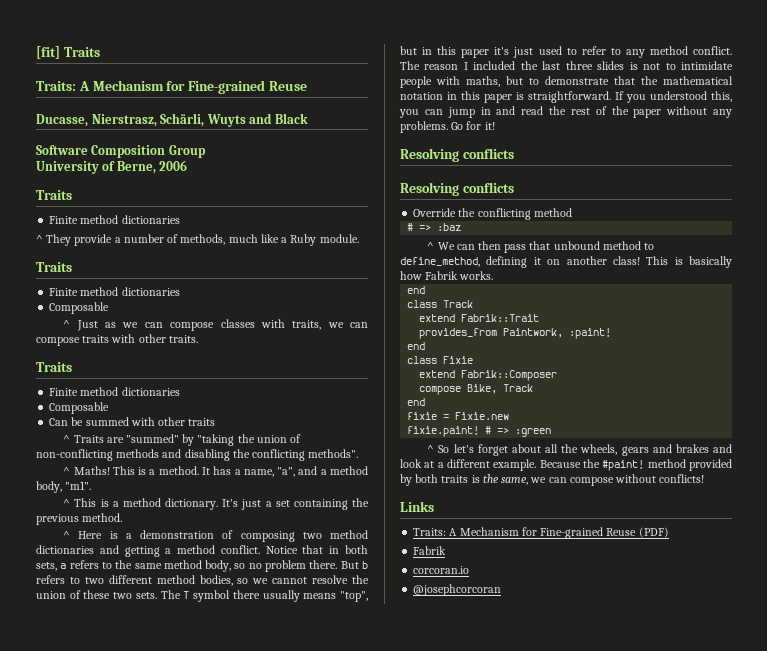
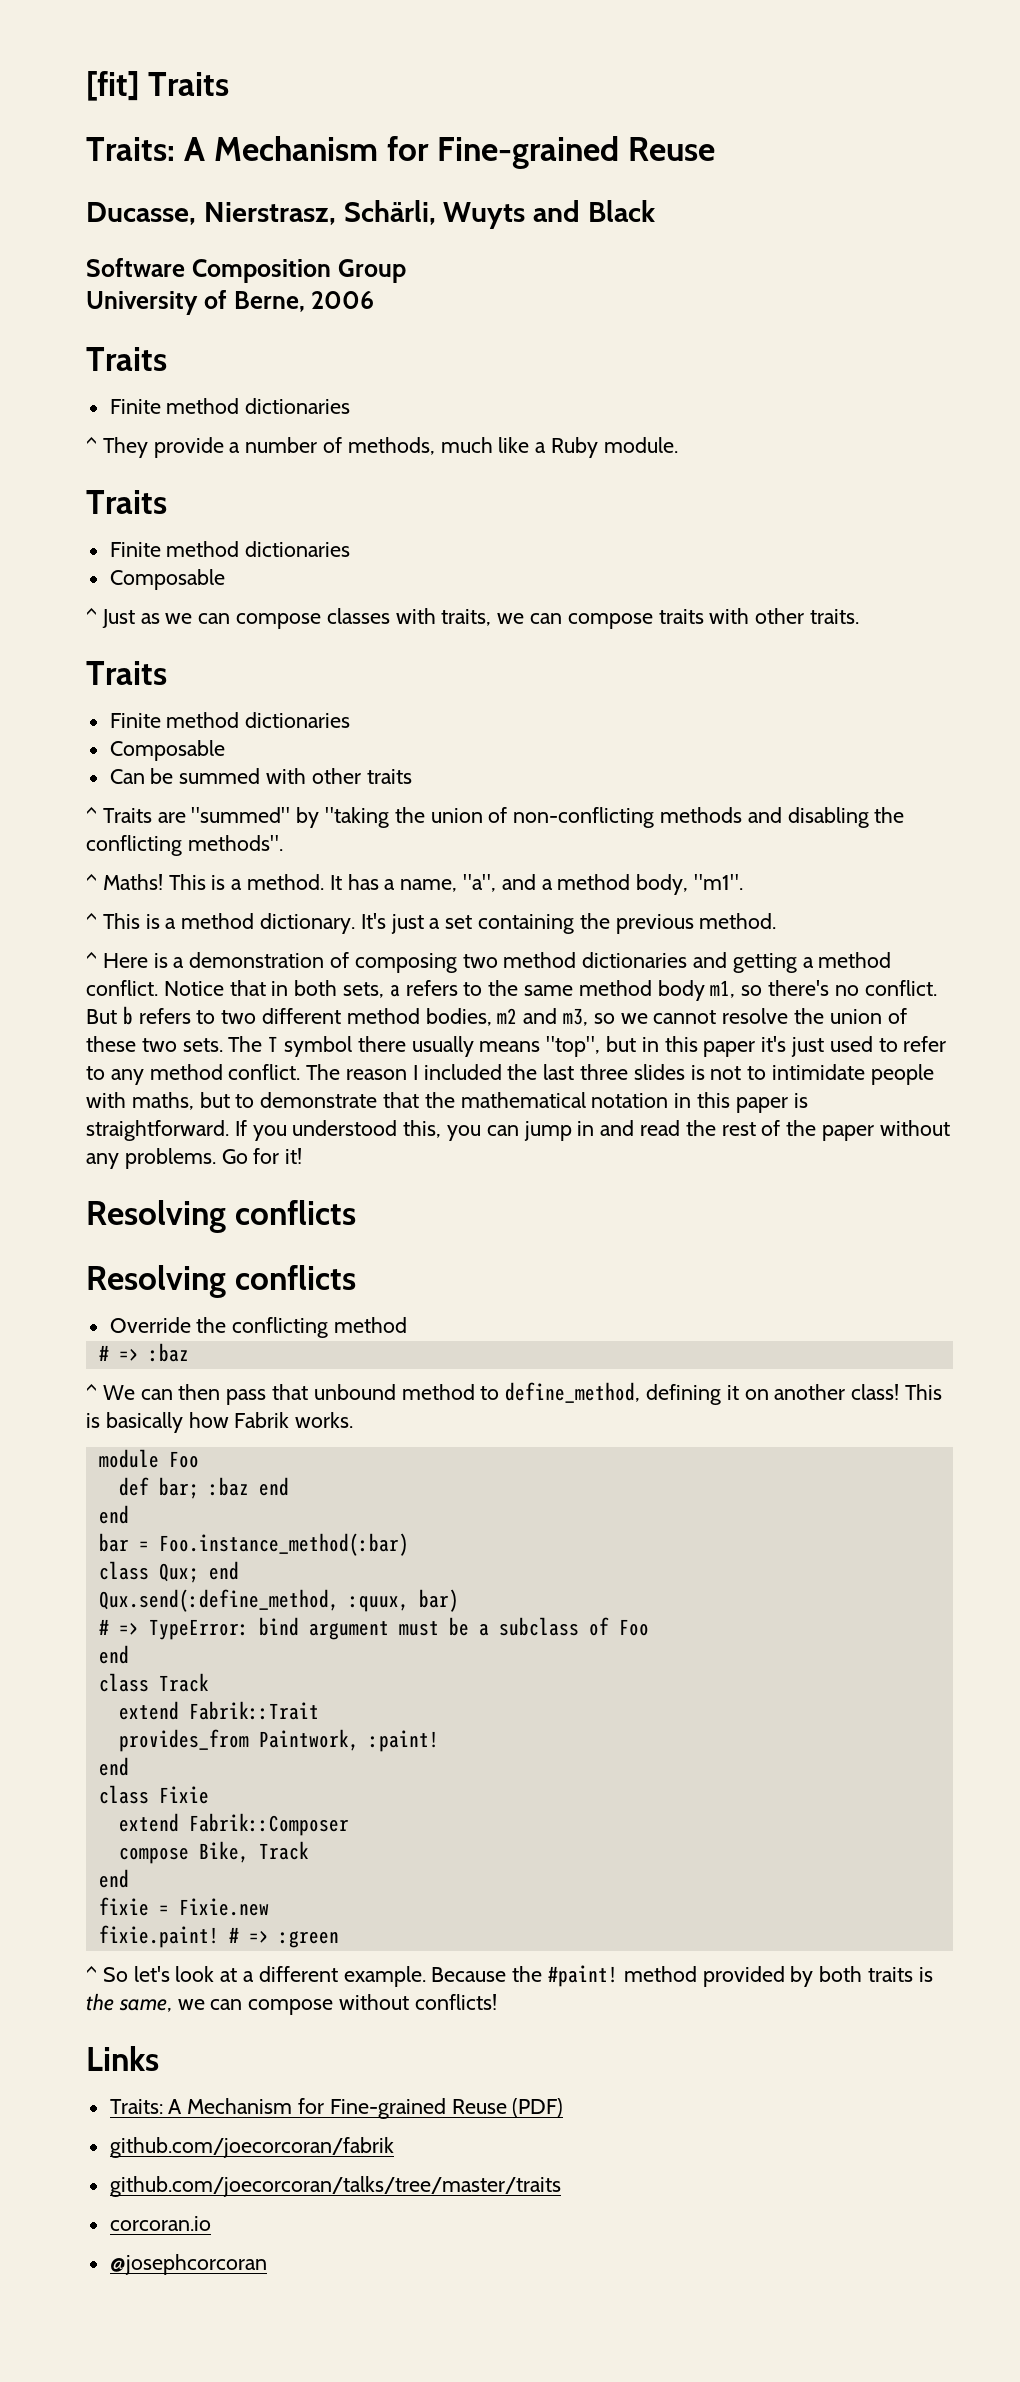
[205,560,338,572] body, so no problem there. -> [657,980,937,1001] body m1, so there's no conflict.
(233, 580) none -> [497,1008,589,1026] m2 and m3,
(494, 275) none -> [98,1449,199,1468] [118,1477,289,1499] [98,1505,129,1524] [98,1533,409,1556] [98,1561,239,1583] [98,1589,459,1612] [98,1617,649,1640] // module Foo // def bar; :baz end // end // bar = Foo.instance_method(:bar) // class Qux; end // Qux.send(:define_method, :quux, bar) // # => TypeError: bind argument must be a subclass of Foo
[477,444,732,456] forget about all the wheels, gears and brakes and -> (170, 1974) none
[413,546,447,555] Fabrik -> [109,2137,394,2158] [109,2176,561,2197] github.com/joecorcoran/fabrik // github.com/joecorcoran/talks/tree/master/traits

